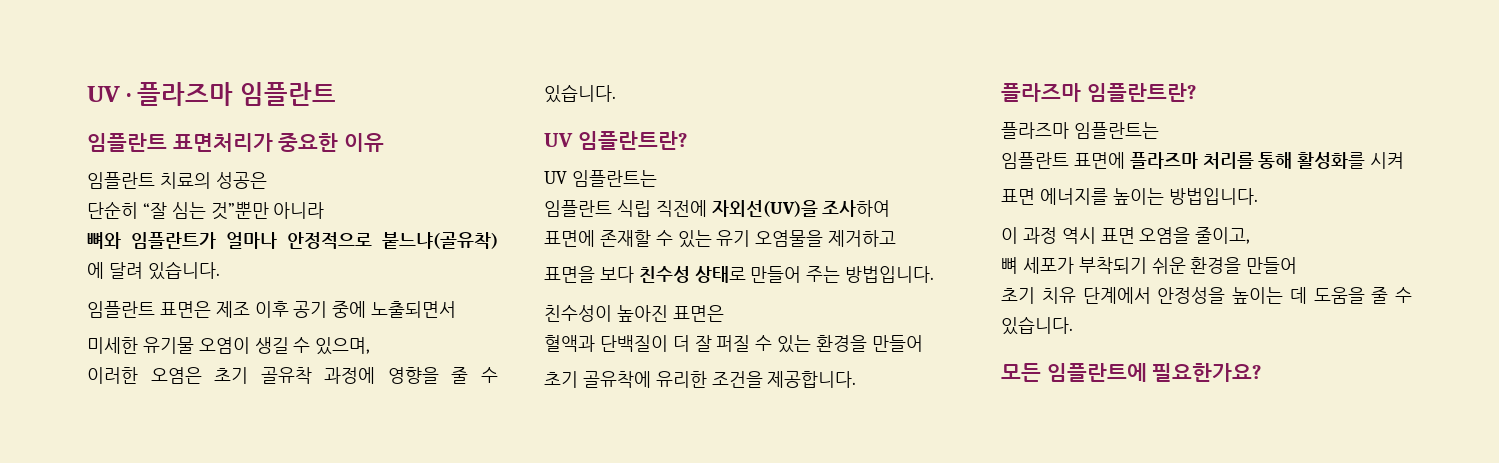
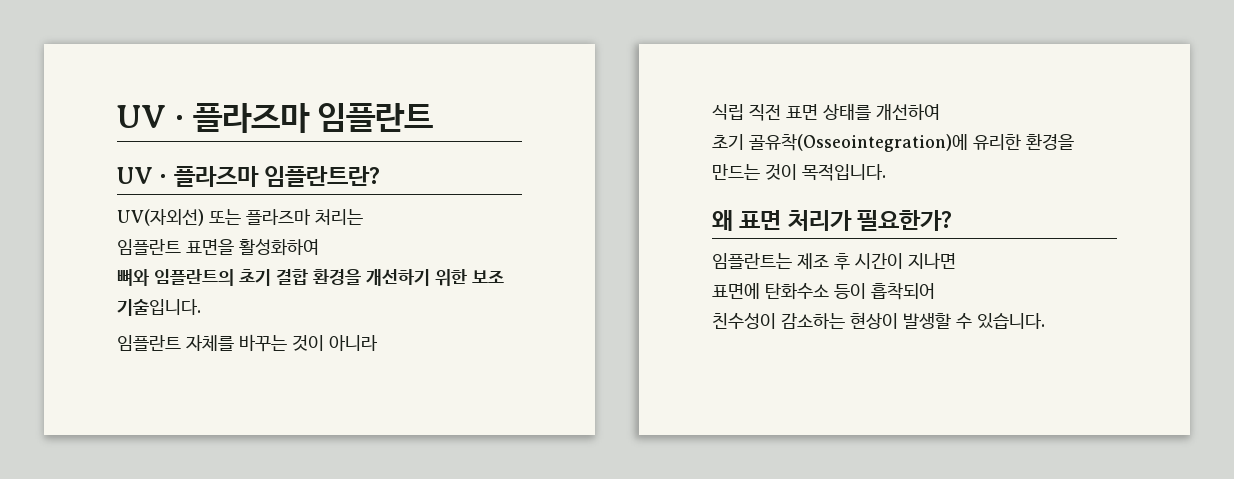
[87,133,385,152] [87,172,267,189] [87,201,325,220] [87,232,498,249] [87,261,220,280] [87,301,457,318] [87,337,371,355] [87,367,498,384] [544,84,616,103] [544,131,687,150] [544,170,657,187] [544,200,891,217] [544,230,897,248] [544,266,935,283] [544,305,724,322] [544,335,923,353] [544,371,857,388] [1001,83,1196,102] [1001,122,1159,139] [1001,152,1405,169] [1001,188,1258,205] [1001,227,1251,244] [1001,257,1298,274] [1001,287,1412,304] [1001,316,1073,335] [1001,363,1262,382] 임플란트 표면처리가 중요한 이유 // 임플란트 치료의 성공은 // 단순히 “잘 심는 것”뿐만 아니라 // 뼈와 임플란트가 얼마나 안정적으로 붙느냐(골유착) 에 달려 있습니다. // 임플란트 표면은 제조 이후 공기 중에 노출되면서 // 미세한 유기물 오염이 생길 수 있으며, // 이러한 오염은 초기 골유착 과정에 영향을 줄 수 있습니다. // UV 임플란트란? // UV 임플란트는 // 임플란트 식립 직전에 자외선(UV)을 조사하여 // 표면에 존재할 수 있는 유기 오염물을 제거하고 // 표면을 보다 친수성 상태로 만들어 주는 방법입니다. // 친수성이 높아진 표면은 // 혈액과 단백질이 더 잘 퍼질 수 있는 환경을 만들어 // 초기 골유착에 유리한 조건을 제공합니다. // 플라즈마 임플란트란? // 플라즈마 임플란트는 // 임플란트 표면에 플라즈마 처리를 통해 활성화를 시켜 // 표면 에너지를 높이는 방법입니다. // 이 과정 역시 표면 오염을 줄이고, // 뼈 세포가 부착되기 쉬운 환경을 만들어 // 초기 치유 단계에서 안정성을 높이는 데 도움을 줄 수 있습니다. // 모든 임플란트에 필요한가요? -> [117,166,381,187] [117,209,363,226] [117,238,319,256] [117,269,504,286] [117,299,201,316] [117,334,378,352] [712,103,940,121] [712,133,1074,152] [712,164,886,181] [712,210,953,231] [712,252,956,270] [712,282,935,300] [712,312,1045,329] UV · 플라즈마 임플란트란? // UV(자외선) 또는 플라즈마 처리는 // 임플란트 표면을 활성화하여 // 뼈와 임플란트의 초기 결합 환경을 개선하기 위한 보조 기술입니다. // 임플란트 자체를 바꾸는 것이 아니라 // 식립 직전 표면 상태를 개선하여 // 초기 골유착(Osseointegration)에 유리한 환경을 만드는 것이 목적입니다. // 왜 표면 처리가 필요한가? // 임플란트는 제조 후 시간이 지나면 // 표면에 탄화수소 등이 흡착되어 // 친수성이 감소하는 현상이 발생할 수 있습니다.

